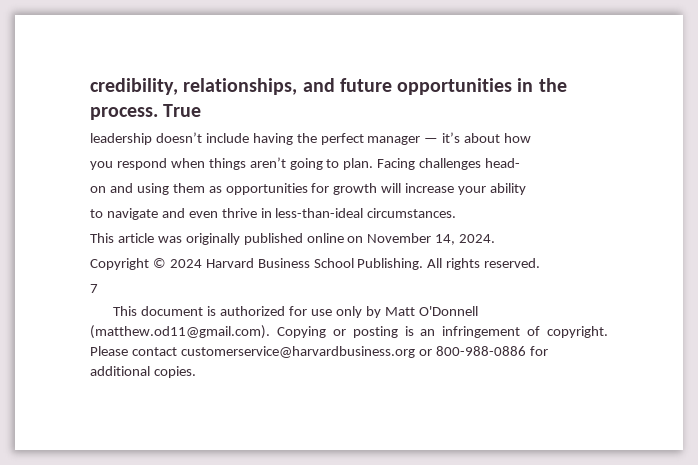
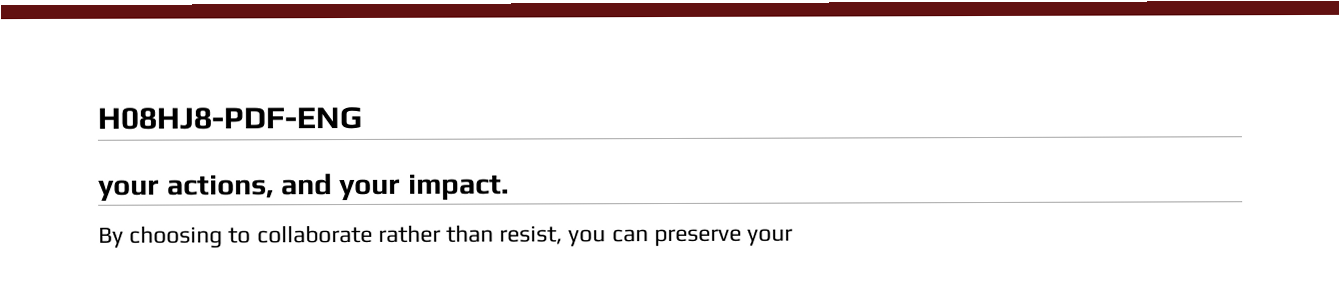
[90,78,567,95] [90,104,202,120] [90,132,532,145] [90,157,521,170] [90,183,527,195] [90,208,457,220] [90,233,496,245] [90,258,541,270] [90,284,98,293] [113,306,478,318] [90,325,608,339] [90,346,548,358] [90,366,196,378] credibility, relationships, and future opportunities in the process. True // leadership doesn’t include having the perfect manager — it’s about how // you respond when things aren’t going to plan. Facing challenges head- // on and using them as opportunities for growth will increase your ability // to navigate and even thrive in less-than-ideal circumstances. // This article was originally published online on November 14, 2024. // Copyright © 2024 Harvard Business School Publishing. All rights reserved. // 7 // This document is authorized for use only by Matt O'Donnell (matthew.od11@gmail.com). Copying or posting is an infringement of copyright. Please contact customerservice@harvardbusiness.org or 800-988-0886 for additional copies. -> [97,106,362,130] [98,173,510,202] [98,224,794,249] H08HJ8-PDF-ENG // your actions, and your impact. // By choosing to collaborate rather than resist, you can preserve your

